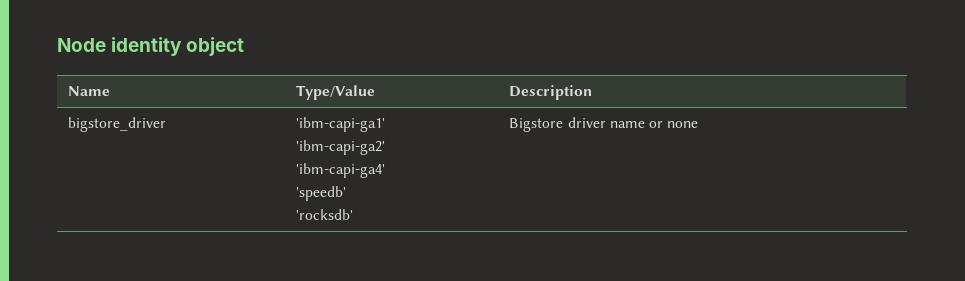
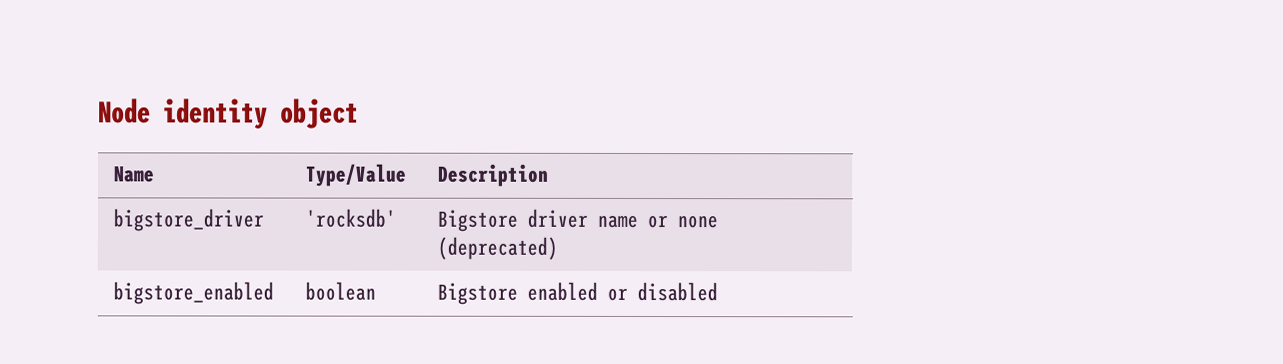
[296,117,386,132] [296,140,386,155] [296,163,386,178] [296,186,347,201] 'ibm-capi-ga1' // 'ibm-capi-ga2' // 'ibm-capi-ga4' // 'speedb' // -> (264, 220) none
(699, 124) none -> [436,236,558,260] [112,281,274,305] [304,281,376,301] [436,281,718,305] (deprecated) // bigstore_enabled | boolean | Bigstore enabled or disabled

